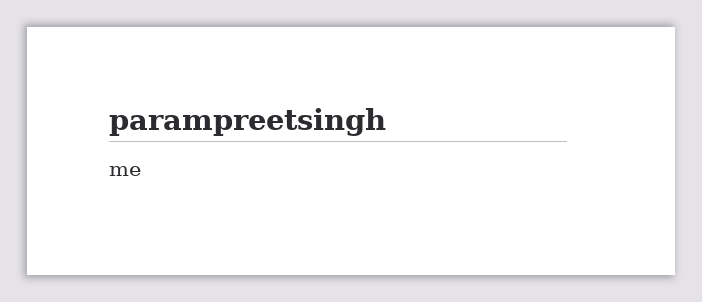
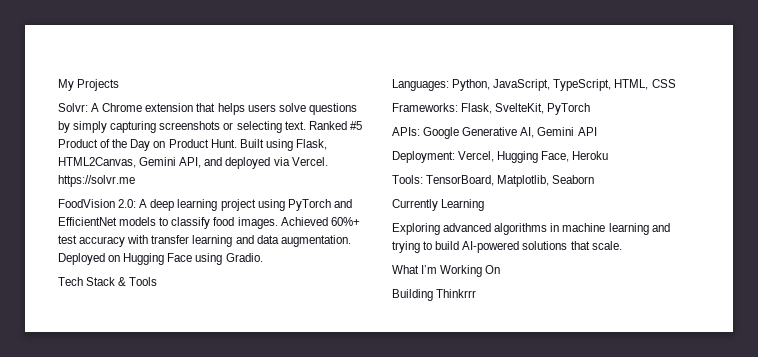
[109,108,386,136] [109,166,141,176] parampreetsingh // me -> [58,79,120,91] [58,103,357,115] [58,121,362,133] [58,139,327,151] [58,157,328,169] [58,175,135,187] [58,199,352,211] [58,217,360,229] [58,235,351,247] [58,253,263,265] [58,277,158,286] [392,79,676,91] [392,103,591,115] [392,127,597,139] [392,151,609,163] [392,175,595,187] [392,199,485,211] [392,223,670,235] [392,241,622,253] [392,265,501,277] [392,289,477,301] My Projects // Solvr: A Chrome extension that helps users solve questions by simply capturing screenshots or selecting text. Ranked #5 Product of the Day on Product Hunt. Built using Flask, HTML2Canvas, Gemini API, and deployed via Vercel. https://solvr.me // FoodVision 2.0: A deep learning project using PyTorch and EfficientNet models to classify food images. Achieved 60%+ test accuracy with transfer learning and data augmentation. Deployed on Hugging Face using Gradio. // Tech Stack & Tools // Languages: Python, JavaScript, TypeScript, HTML, CSS // Frameworks: Flask, SvelteKit, PyTorch // APIs: Google Generative AI, Gemini API // Deployment: Vercel, Hugging Face, Heroku // Tools: TensorBoard, Matplotlib, Seaborn // Currently Learning // Exploring advanced algorithms in machine learning and trying to build AI-powered solutions that scale. // What I’m Working On // Building Thinkrrr

